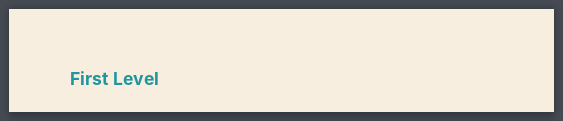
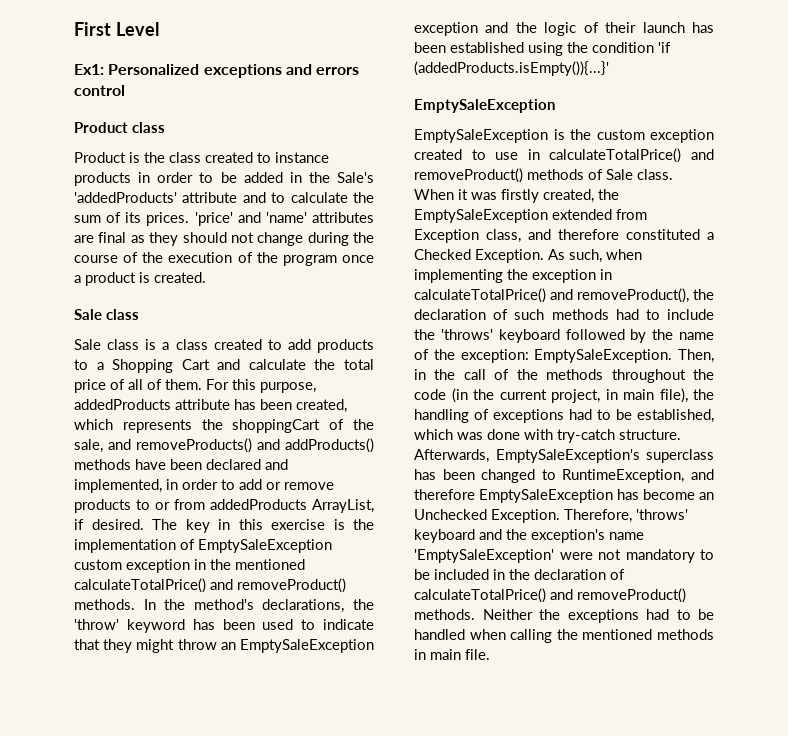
(159, 78) none -> [74,64,360,78] [74,85,125,96] [74,122,165,133] [74,152,329,163] [74,172,374,186] [74,192,374,203] [74,212,374,226] [74,232,374,246] [74,252,374,266] [74,272,206,286] [74,309,139,320] [74,339,374,353] [74,359,374,373] [74,379,316,393] [74,399,347,413] [74,419,375,433] [74,438,374,453] [74,459,288,470] [74,479,334,493] [74,499,374,513] [74,519,374,533] [74,539,332,553] [74,559,305,573] [74,578,346,593] [74,599,374,613] [74,619,375,633] [74,639,374,653] [414,22,714,36] [414,42,671,56] [414,61,609,76] [414,99,555,113] [414,129,714,143] [414,148,714,163] [414,168,673,183] [414,189,619,203] [414,209,647,223] [414,229,714,243] [414,249,642,263] [414,269,612,283] [414,288,714,303] [414,309,714,320] [414,329,714,343] [414,349,714,363] [414,369,714,383] [414,388,714,403] [414,409,714,423] [414,429,681,443] [414,449,714,463] [414,469,714,483] [414,489,714,503] [414,509,688,523] [414,529,644,543] [414,549,714,563] [414,569,625,580] [414,588,686,603] [414,609,714,623] [414,629,714,643] [414,649,490,660] // Ex1: Personalized exceptions and errors control // Product class // Product is the class created to instance products in order to be added in the Sale's 'addedProducts' attribute and to calculate the sum of its prices. 'price' and 'name' attributes are final as they should not change during the course of the execution of the program once a product is created. // Sale class // Sale class is a class created to add products to a Shopping Cart and calculate the total price of all of them. For this purpose, addedProducts attribute has been created, which represents the shoppingCart of the sale, and removeProducts() and addProducts() methods have been declared and implemented, in order to add or remove products to or from addedProducts ArrayList, if desired. The key in this exercise is the implementation of EmptySaleException custom exception in the mentioned calculateTotalPrice() and removeProduct() methods. In the method's declarations, the 'throw' keyword has been used to indicate that they might throw an EmptySaleException exception and the logic of their launch has been established using the condition 'if (addedProducts.isEmpty()){...}' // EmptySaleException // EmptySaleException is the custom exception created to use in calculateTotalPrice() and removeProduct() methods of Sale class. When it was firstly created, the EmptySaleException extended from Exception class, and therefore constituted a Checked Exception. As such, when implementing the exception in calculateTotalPrice() and removeProduct(), the declaration of such methods had to include the 'throws' keyboard followed by the name of the exception: EmptySaleException. Then, in the call of the methods throughout the code (in the current project, in main file), the handling of exceptions had to be established, which was done with try-catch structure. Afterwards, EmptySaleException's superclass has been changed to RuntimeException, and therefore EmptySaleException has become an Unchecked Exception. Therefore, 'throws' keyboard and the exception's name 'EmptySaleException' were not mandatory to be included in the declaration of calculateTotalPrice() and removeProduct() methods. Neither the exceptions had to be handled when calling the mentioned methods in main file.

